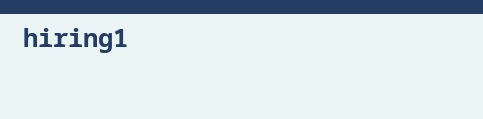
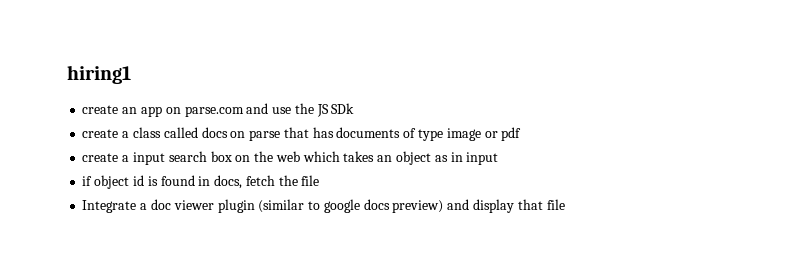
(128, 40) none -> [82,103,355,117] [82,127,522,141] [82,151,499,165] [82,175,320,189] [82,199,565,213] // create an app on parse.com and use the JS SDk // create a class called docs on parse that has documents of type image or pdf // create a input search box on the web which takes an object as in input // if object id is found in docs, fetch the file // Integrate a doc viewer plugin (similar to google docs preview) and display that file

